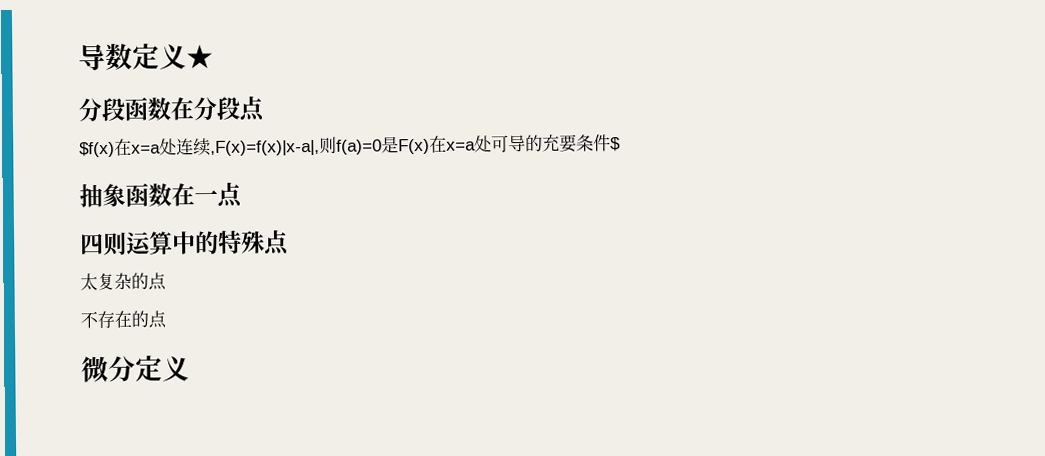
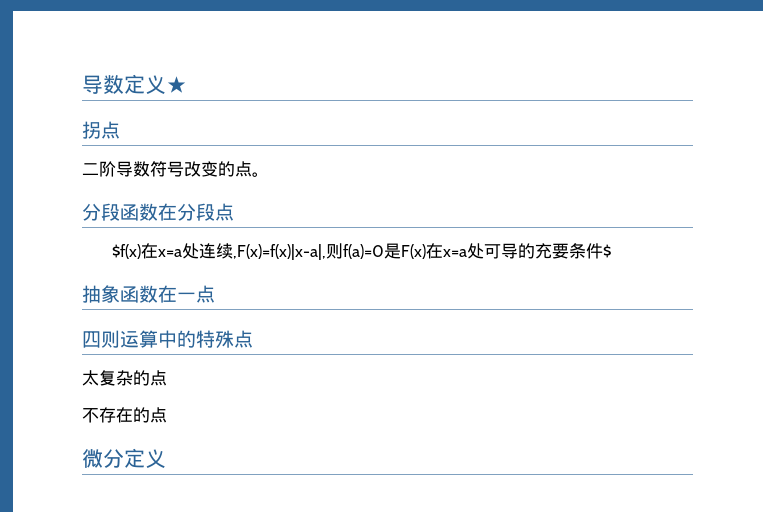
(214, 56) none -> [82,121,120,139] [82,161,269,177] // 拐点 // 二阶导数符号改变的点。

